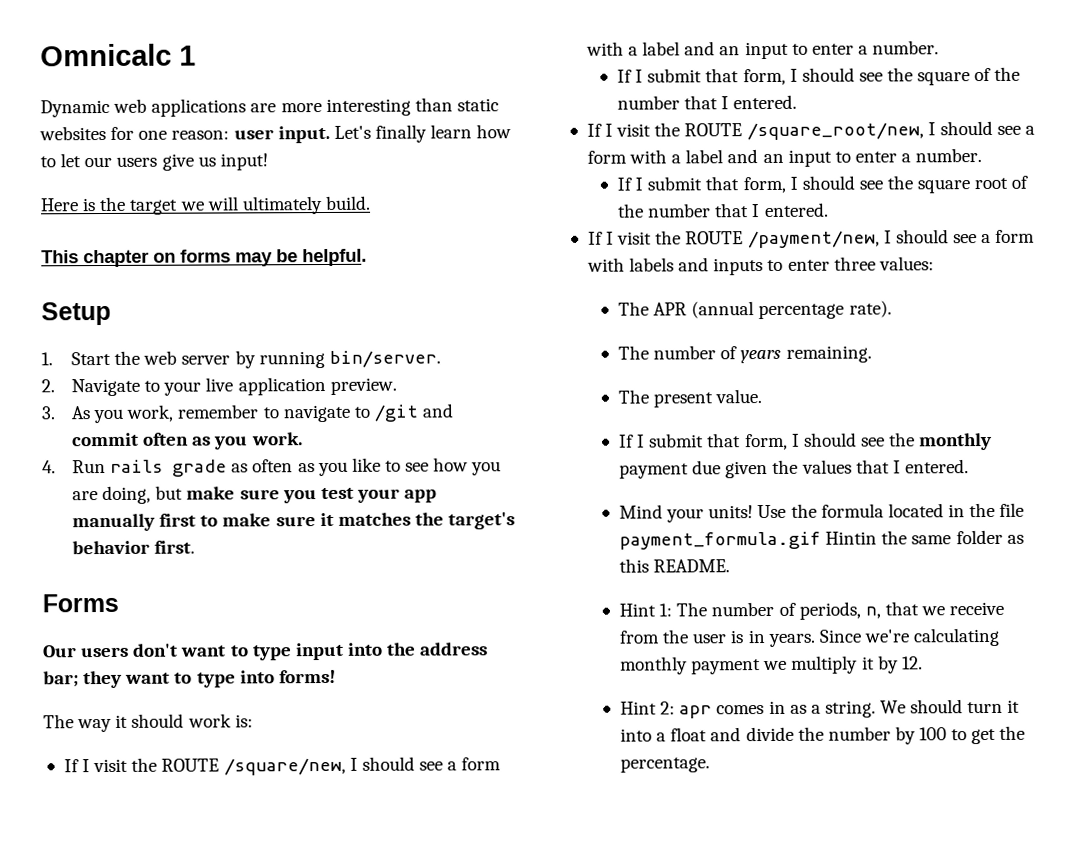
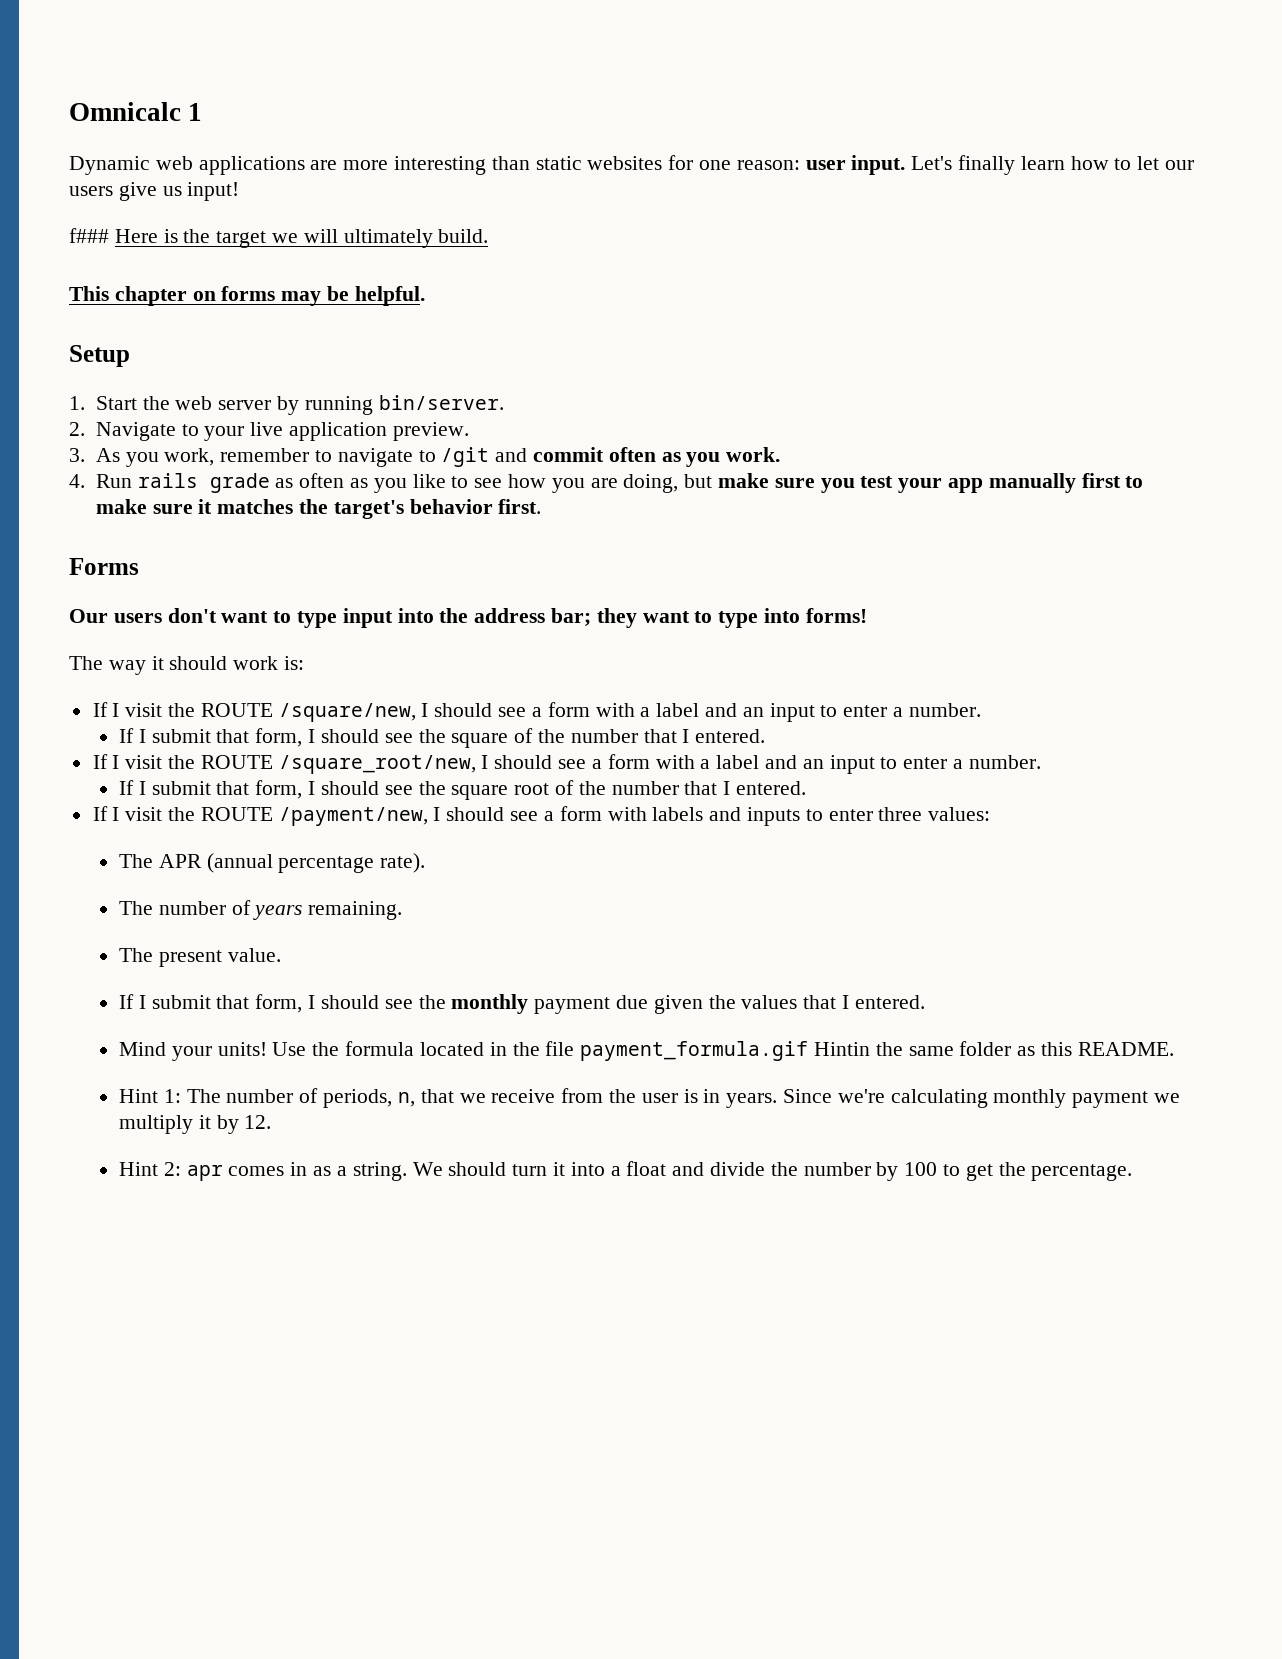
(268, 162) none -> [69,228,109,243] f###

